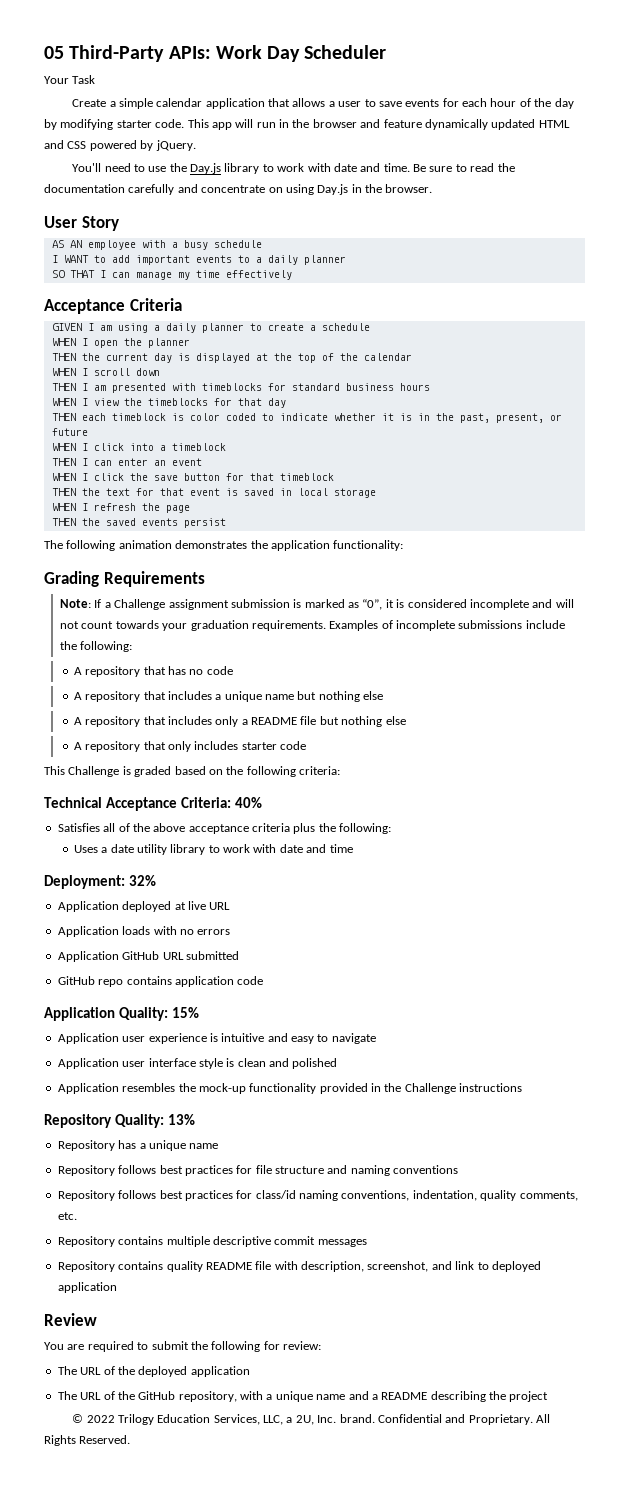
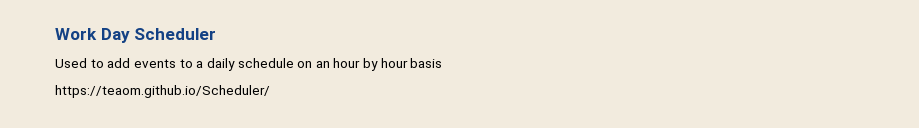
[44,45,211,62] 05 Third-Party APIs: -> (55, 34) none
[44,75,96,84] [72,98,574,109] [44,119,570,130] [44,140,196,151] [72,163,515,174] [44,184,433,195] [44,216,119,231] [51,240,262,250] [51,255,89,263] Your Task // Create a simple calendar application that allows a user to save events for each hour of the day by modifying starter code. This app will run in the browser and feature dynamically updated HTML and CSS powered by jQuery. // You'll need to use the Day.js library to work with date and time. Be sure to read the documentation carefully and concentrate on using Day.js in the browser. // User Story // AS AN employee with a busy schedule // I WANT -> [55,58,87,68] Used
[135,255,190,265] important -> (131, 63) none
[303,255,346,265] [51,270,292,280] [44,298,182,314] [51,323,370,333] [51,338,190,348] [51,353,412,363] [51,368,160,376] [51,383,430,393] [51,398,286,408] [51,413,562,423] [51,428,88,436] [51,443,226,451] [51,458,202,466] [51,473,334,481] [51,488,376,498] [51,503,190,513] [51,518,226,528] [44,540,404,551] [44,571,205,587] [60,599,574,610] [60,620,565,631] [60,641,133,652] [73,666,233,677] [73,691,384,702] [73,716,406,727] [73,741,307,752] [44,766,340,777] [44,797,262,811] [57,823,392,834] [73,844,353,855] [44,875,156,889] [57,901,231,912] [57,926,231,937] [57,951,239,962] [57,976,264,987] [44,1007,199,1021] [57,1033,376,1044] [57,1058,338,1069] [57,1083,523,1094] [44,1114,195,1128] [57,1140,219,1151] [57,1165,459,1176] [57,1190,578,1201] [57,1212,77,1220] [57,1236,367,1247] [57,1261,541,1272] [57,1282,117,1293] [44,1313,97,1326] [44,1341,321,1352] [57,1366,250,1377] [57,1391,549,1402] [72,1414,551,1425] [44,1435,131,1446] planner // SO THAT I can manage my time effectively // Acceptance Criteria // GIVEN I am using a daily planner to create a schedule // WHEN I open the planner // THEN the current day is displayed at the top of the calendar // WHEN I scroll down // THEN I am presented with timeblocks for standard business hours // WHEN I view the timeblocks for that day // THEN each timeblock is color coded to indicate whether it is in the past, present, or future // WHEN I click into a timeblock // THEN I can enter an event // WHEN I click the save button for that timeblock // THEN the text for that event is saved in local storage // WHEN I refresh the page // THEN the saved events persist // The following animation demonstrates the application functionality: // Grading Requirements // Note: If a Challenge assignment submission is marked as “0”, it is considered incomplete and will not count towards your graduation requirements. Examples of incomplete submissions include the following: // A repository that has no code // A repository that includes a unique name but nothing else // A repository that includes only a README file but nothing else // A repository that only includes starter code // This Challenge is graded based on the following criteria: // Technical Acceptance Criteria: 40% // Satisfies all of the above acceptance criteria plus the following: // Uses a date utility library to work with date and time // Deployment: 32% // Application deployed at live URL // Application loads with no errors // Application GitHub URL submitted // GitHub repo contains application code // Application Quality: 15% // Application user experience is intuitive and easy to navigate // Application user interface style is clean and polished // Application resembles the mock-up functionality provided in the Challenge instructions // Repository Quality: 13% // Repository has a unique name // Repository follows best practices for file structure and naming conventions // Repository follows best practices for class/id naming conventions, indentation, quality comments, etc. // Repository contains multiple descriptive commit messages // Repository contains quality README file with description, screenshot, and link to deployed application // Review // You are required to submit the following for review: // The URL of the deployed application // The URL of the GitHub repository, with a unique name and a README describing the project // © 2022 Trilogy Education Services, LLC, a 2U, Inc. brand. Confidential and Proprietary. All Rights Reserved. -> [237,58,443,71] [55,85,270,98] schedule on an hour by hour basis // https://teaom.github.io/Scheduler/

